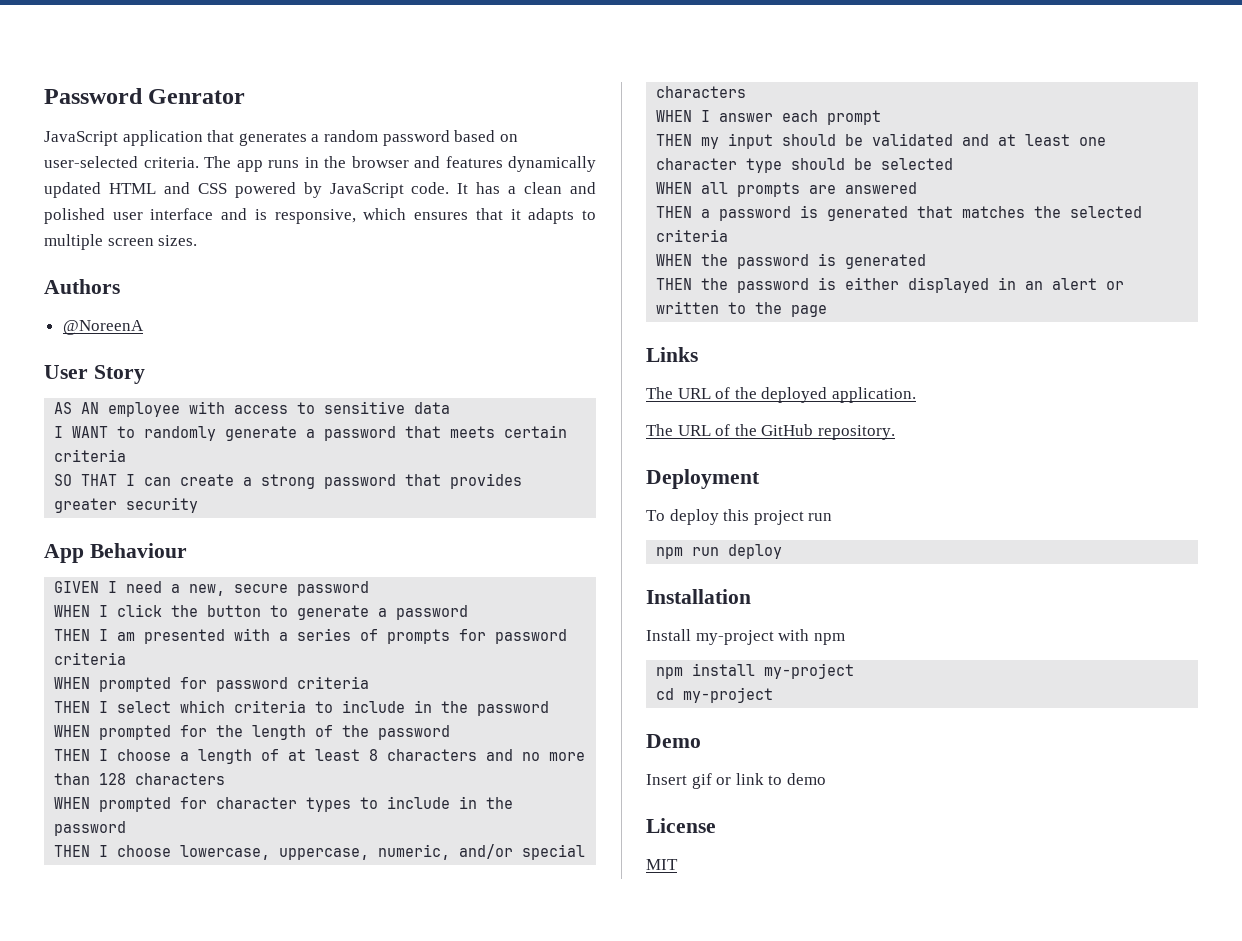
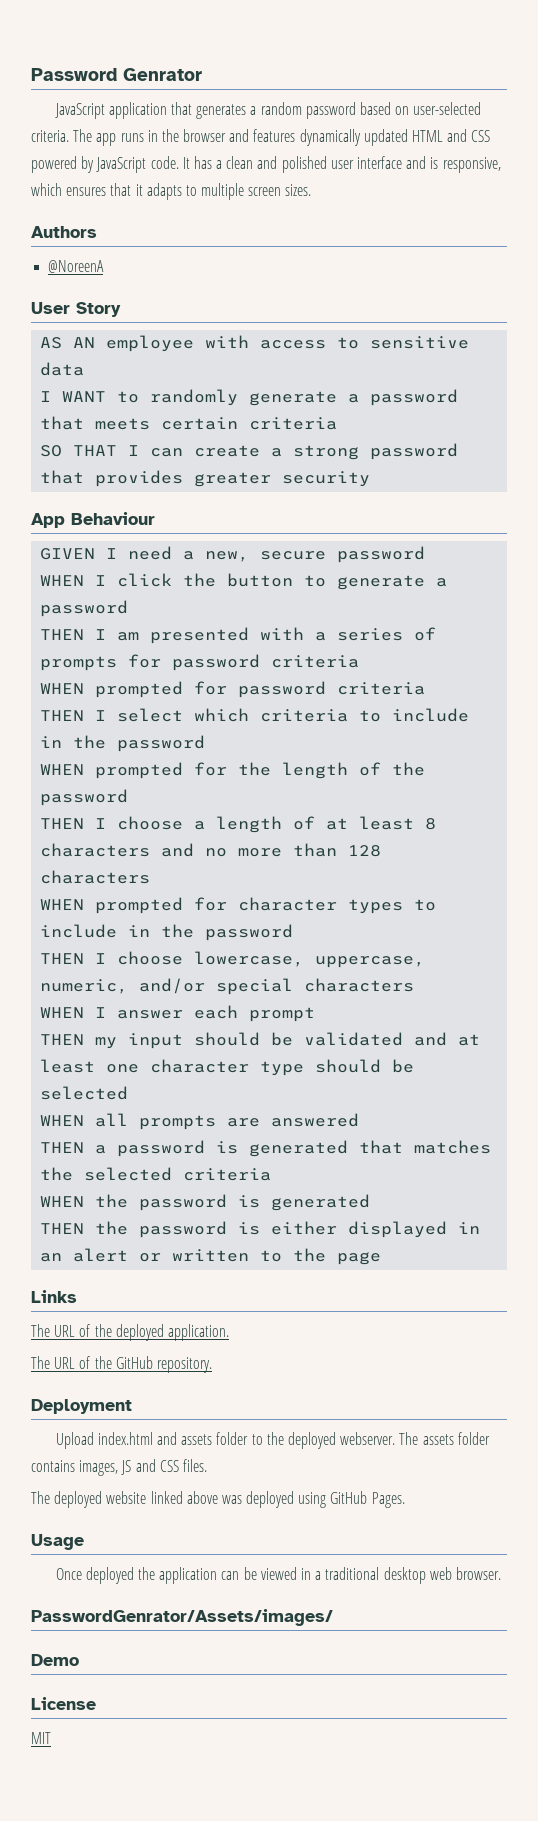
[646,509,833,525] [656,544,783,559] [646,589,751,604] [646,629,845,645] [656,663,855,679] [656,687,774,703] [646,734,701,748] [646,773,826,789] To deploy this project run // npm run deploy // Installation // Install my-project with npm // npm install my-project // cd my-project // Demo // Insert gif or link to demo -> [55,1432,490,1449] [31,1459,207,1476] [31,1491,405,1508] [31,1534,84,1550] [55,1567,501,1584] [31,1609,333,1626] [31,1654,79,1666] Upload index.html and assets folder to the deployed webserver. The assets folder contains images, JS and CSS files. // The deployed website linked above was deployed using GitHub Pages. // Usage // Once deployed the application can be viewed in a traditional desktop web browser. // PasswordGenrator/Assets/images/ // Demo

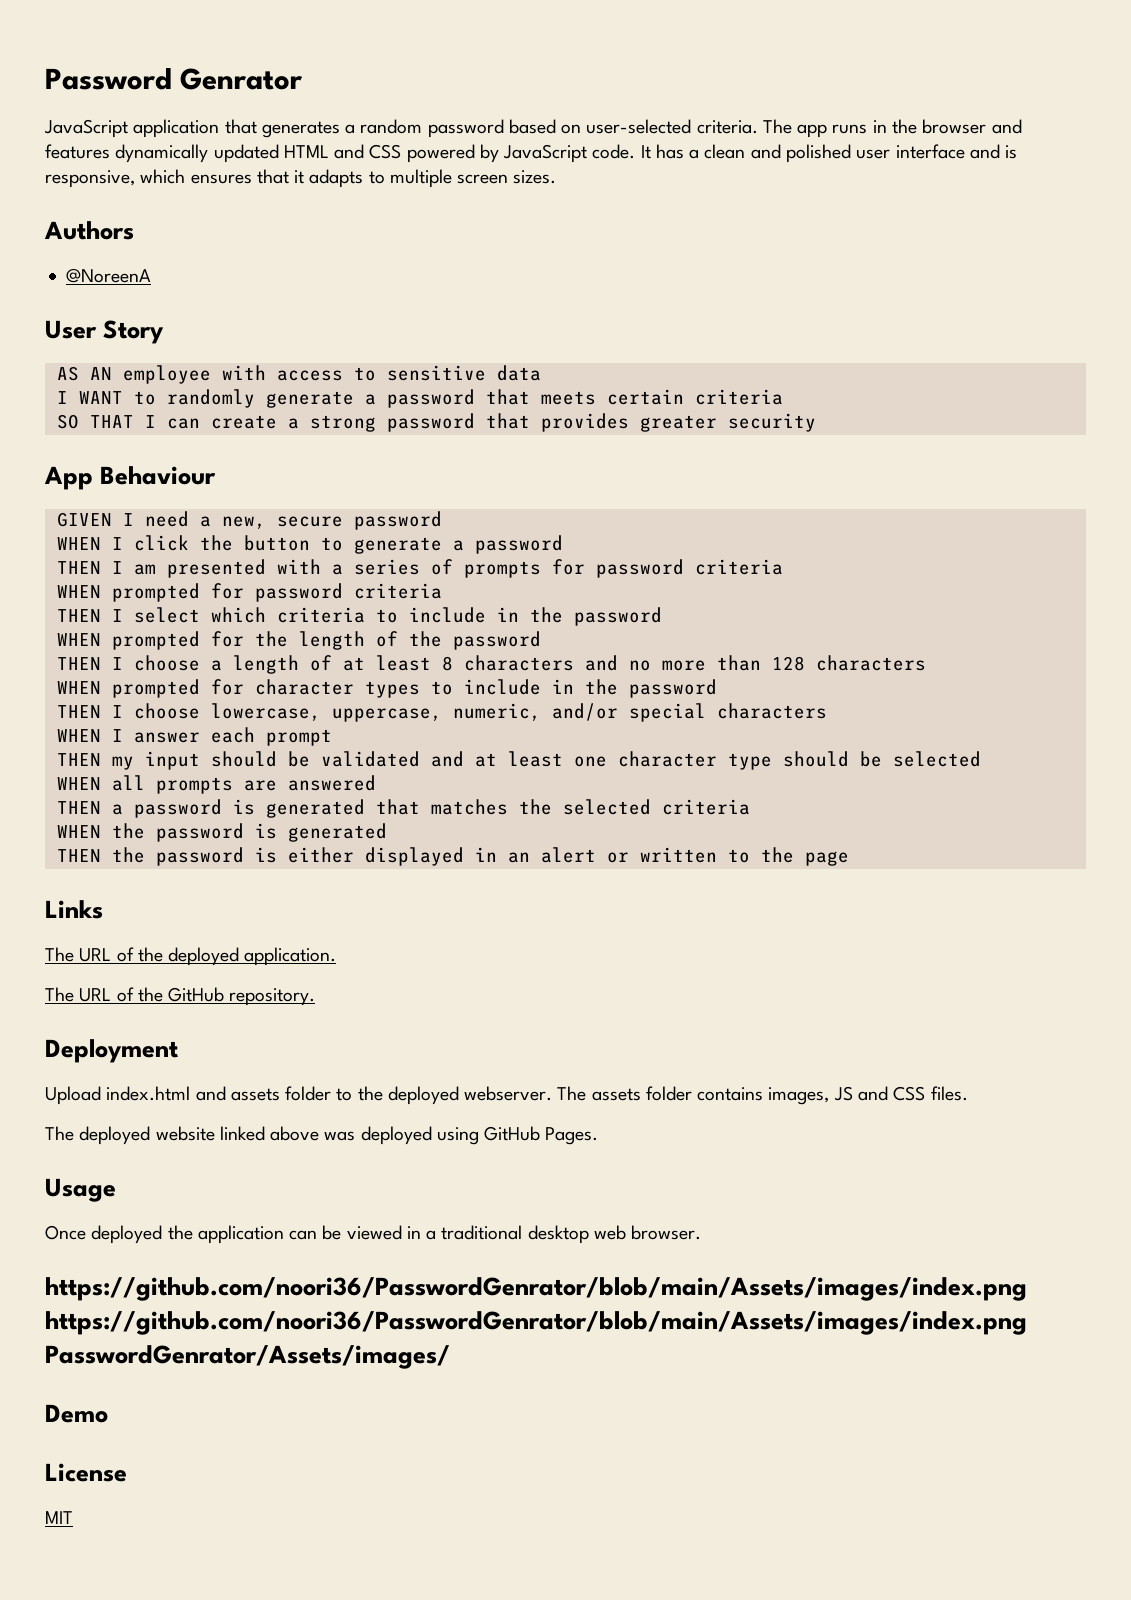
(501, 1573) none -> [45,1277,1027,1301] [45,1311,1027,1335] https://github.com/noori36/PasswordGenrator/blob/main/Assets/images/index.png https://github.com/noori36/PasswordGenrator/blob/main/Assets/images/index.png

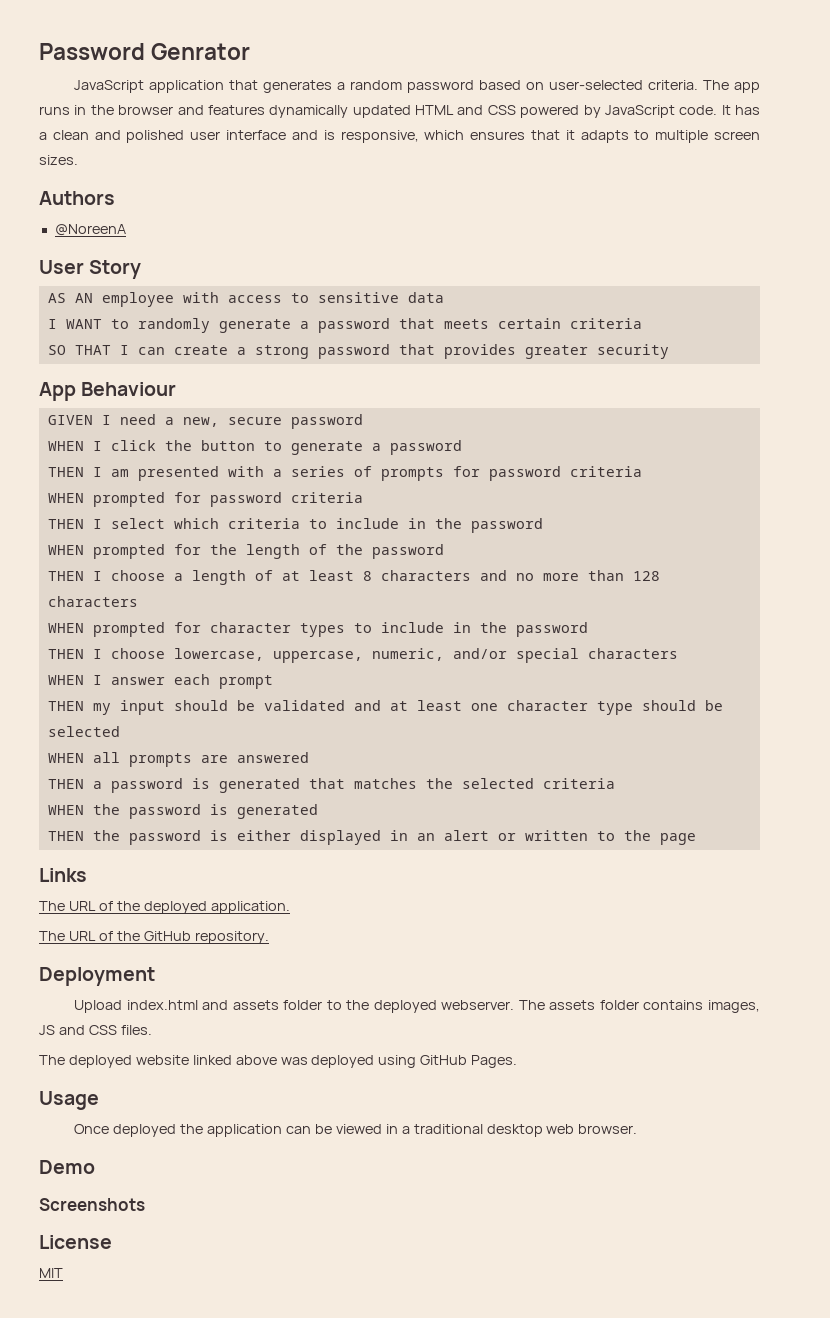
[45,1277,1027,1301] [45,1311,1027,1335] [45,1345,450,1369] [45,1404,108,1423] https://github.com/noori36/PasswordGenrator/blob/main/Assets/images/index.png https://github.com/noori36/PasswordGenrator/blob/main/Assets/images/index.png PasswordGenrator/Assets/images/ // Demo -> [39,1160,95,1174] [39,1198,145,1211] Demo // Screenshots

